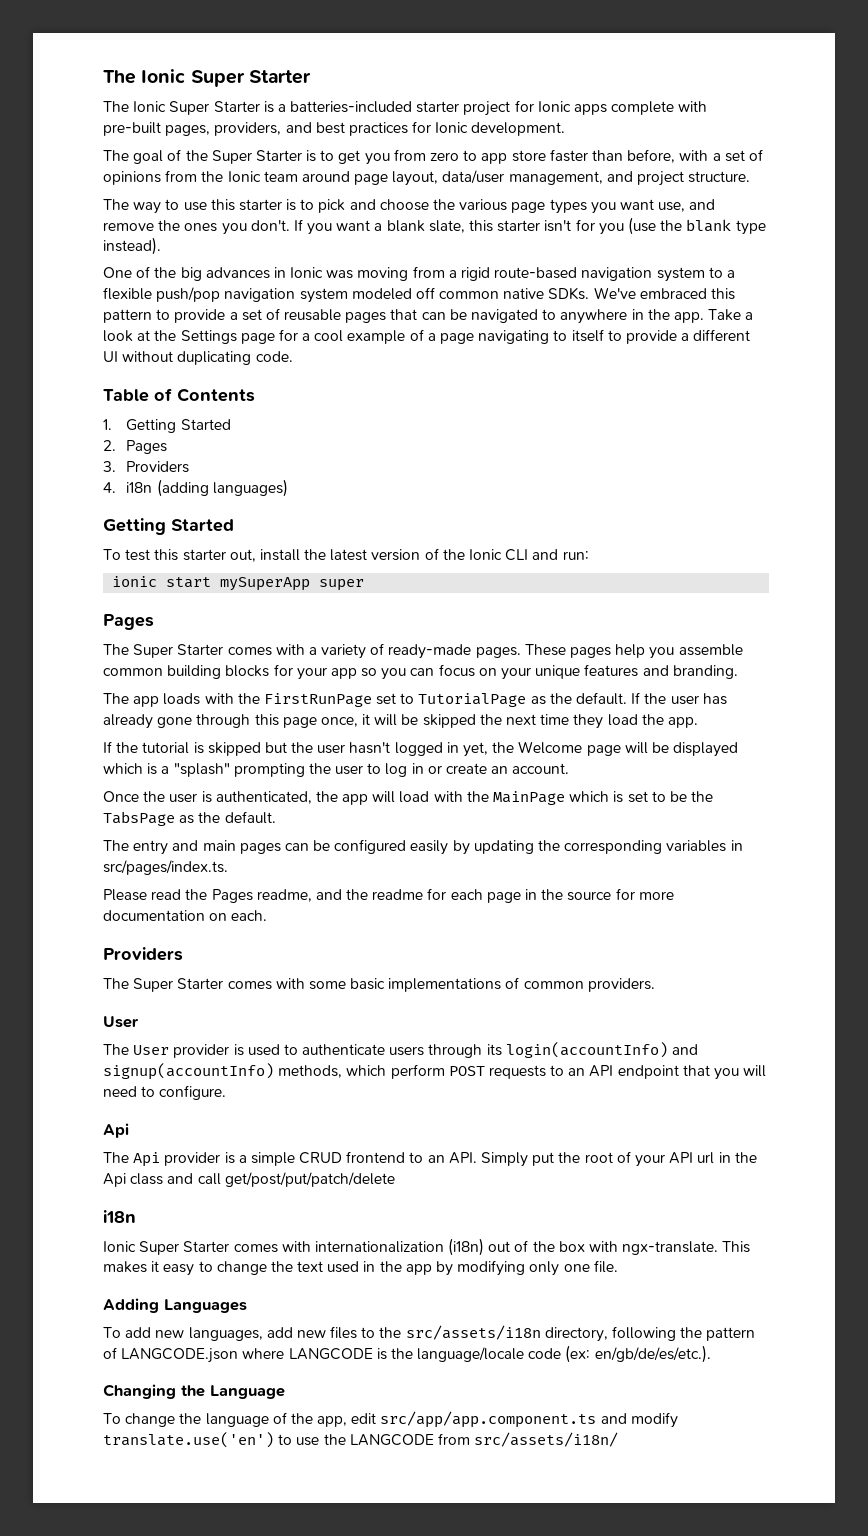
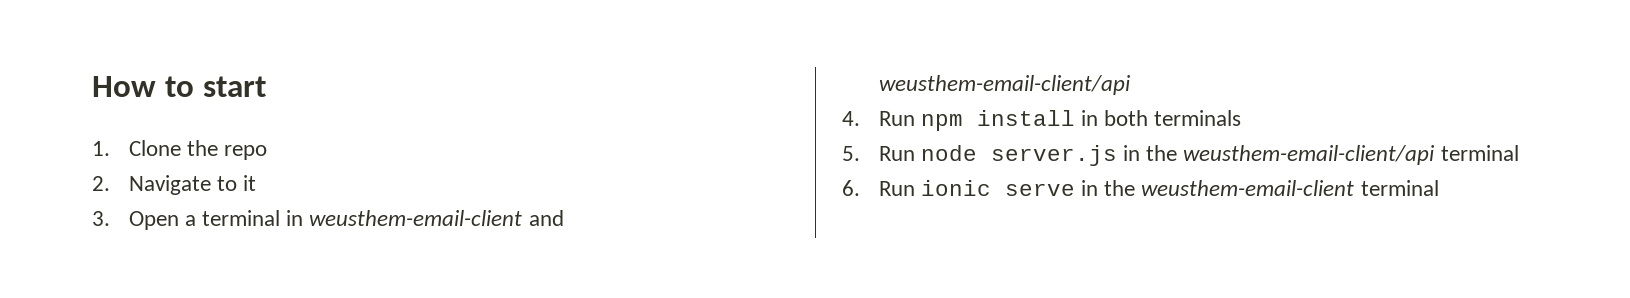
[103,69,311,87] [103,100,708,116] [103,121,566,136] [103,149,763,165] [103,170,751,186] [103,199,716,214] [103,217,766,235] [103,237,161,255] [103,266,735,282] [103,287,736,303] [103,308,754,324] [103,329,751,344] [103,351,293,365] [103,388,255,402] [103,419,231,433] [103,440,168,454] [103,461,190,473] [103,479,288,497] [103,518,234,535] [103,548,589,562] [112,576,365,591] [103,614,154,630] [103,643,743,659] [103,664,738,680] [103,692,727,707] [103,714,698,729] [103,741,739,757] [103,763,570,777] [103,791,714,805] [103,811,276,826] [103,839,743,855] [103,860,228,875] [103,888,674,903] [103,910,268,921] [103,947,183,961] [103,977,655,992] [103,1016,139,1028] [103,1042,699,1058] [103,1063,767,1080] [103,1085,227,1100] [103,1123,129,1138] [103,1151,757,1167] [103,1172,395,1187] [103,1210,136,1223] [103,1238,751,1256] [103,1260,618,1276] [103,1298,247,1313] [103,1325,756,1342] [103,1345,711,1363] [103,1384,285,1399] [103,1411,678,1428] [103,1432,619,1448] The Ionic Super Starter // The Ionic Super Starter is a batteries-included starter project for Ionic apps complete with pre-built pages, providers, and best practices for Ionic development. // The goal of the Super Starter is to get you from zero to app store faster than before, with a set of opinions from the Ionic team around page layout, data/user management, and project structure. // The way to use this starter is to pick and choose the various page types you want use, and remove the ones you don't. If you want a blank slate, this starter isn't for you (use the blank type instead). // One of the big advances in Ionic was moving from a rigid route-based navigation system to a flexible push/pop navigation system modeled off common native SDKs. We've embraced this pattern to provide a set of reusable pages that can be navigated to anywhere in the app. Take a look at the Settings page for a cool example of a page navigating to itself to provide a different UI without duplicating code. // Table of Contents // 1. Getting Started // 2. Pages // 3. Providers // 4. i18n (adding languages) // Getting Started // To test this starter out, install the latest version of the Ionic CLI and run: // ionic start mySuperApp super // Pages // The Super Starter comes with a variety of ready-made pages. These pages help you assemble common building blocks for your app so you can focus on your unique features and branding. // The app loads with the FirstRunPage set to TutorialPage as the default. If the user has already gone through this page once, it will be skipped the next time they load the app. // If the tutorial is skipped but the user hasn't logged in yet, the Welcome page will be displayed which is a "splash" prompting the user to log in or create an account. // Once the user is authenticated, the app will load with the MainPage which is set to be the TabsPage as the default. // The entry and main pages can be configured easily by updating the corresponding variables in src/pages/index.ts. // Please read the Pages readme, and the readme for each page in the source for more documentation on each. // Providers // The Super Starter comes with some basic implementations of common providers. // User // The User provider is used to authenticate users through its login(accountInfo) and signup(accountInfo) methods, which perform POST requests to an API endpoint that you will need to configure. // Api // The Api provider is a simple CRUD frontend to an API. Simply put the root of your API url in the Api class and call get/post/put/patch/delete // i18n // Ionic Super Starter comes with internationalization (i18n) out of the box with ngx-translate. This makes it easy to change the text used in the app by modifying only one file. // Adding Languages // To add new languages, add new files to the src/assets/i18n directory, following the pattern of LANGCODE.json where LANGCODE is the language/locale code (ex: en/gb/de/es/etc.). // Changing the Language // To change the language of the app, edit src/app/app.component.ts and modify translate.use('en') to use the LANGCODE from src/assets/i18n/ -> [92,76,266,97] [92,140,268,160] [92,175,257,195] [92,210,564,230] [878,75,1131,95] [842,110,1242,131] [842,145,1519,166] [842,180,1439,196] How to start // 1. Clone the repo // 2. Navigate to it // 3. Open a terminal in weusthem-email-client and weusthem-email-client/api // 4. Run npm install in both terminals // 5. Run node server.js in the weusthem-email-client/api terminal // 6. Run ionic serve in the weusthem-email-client terminal

